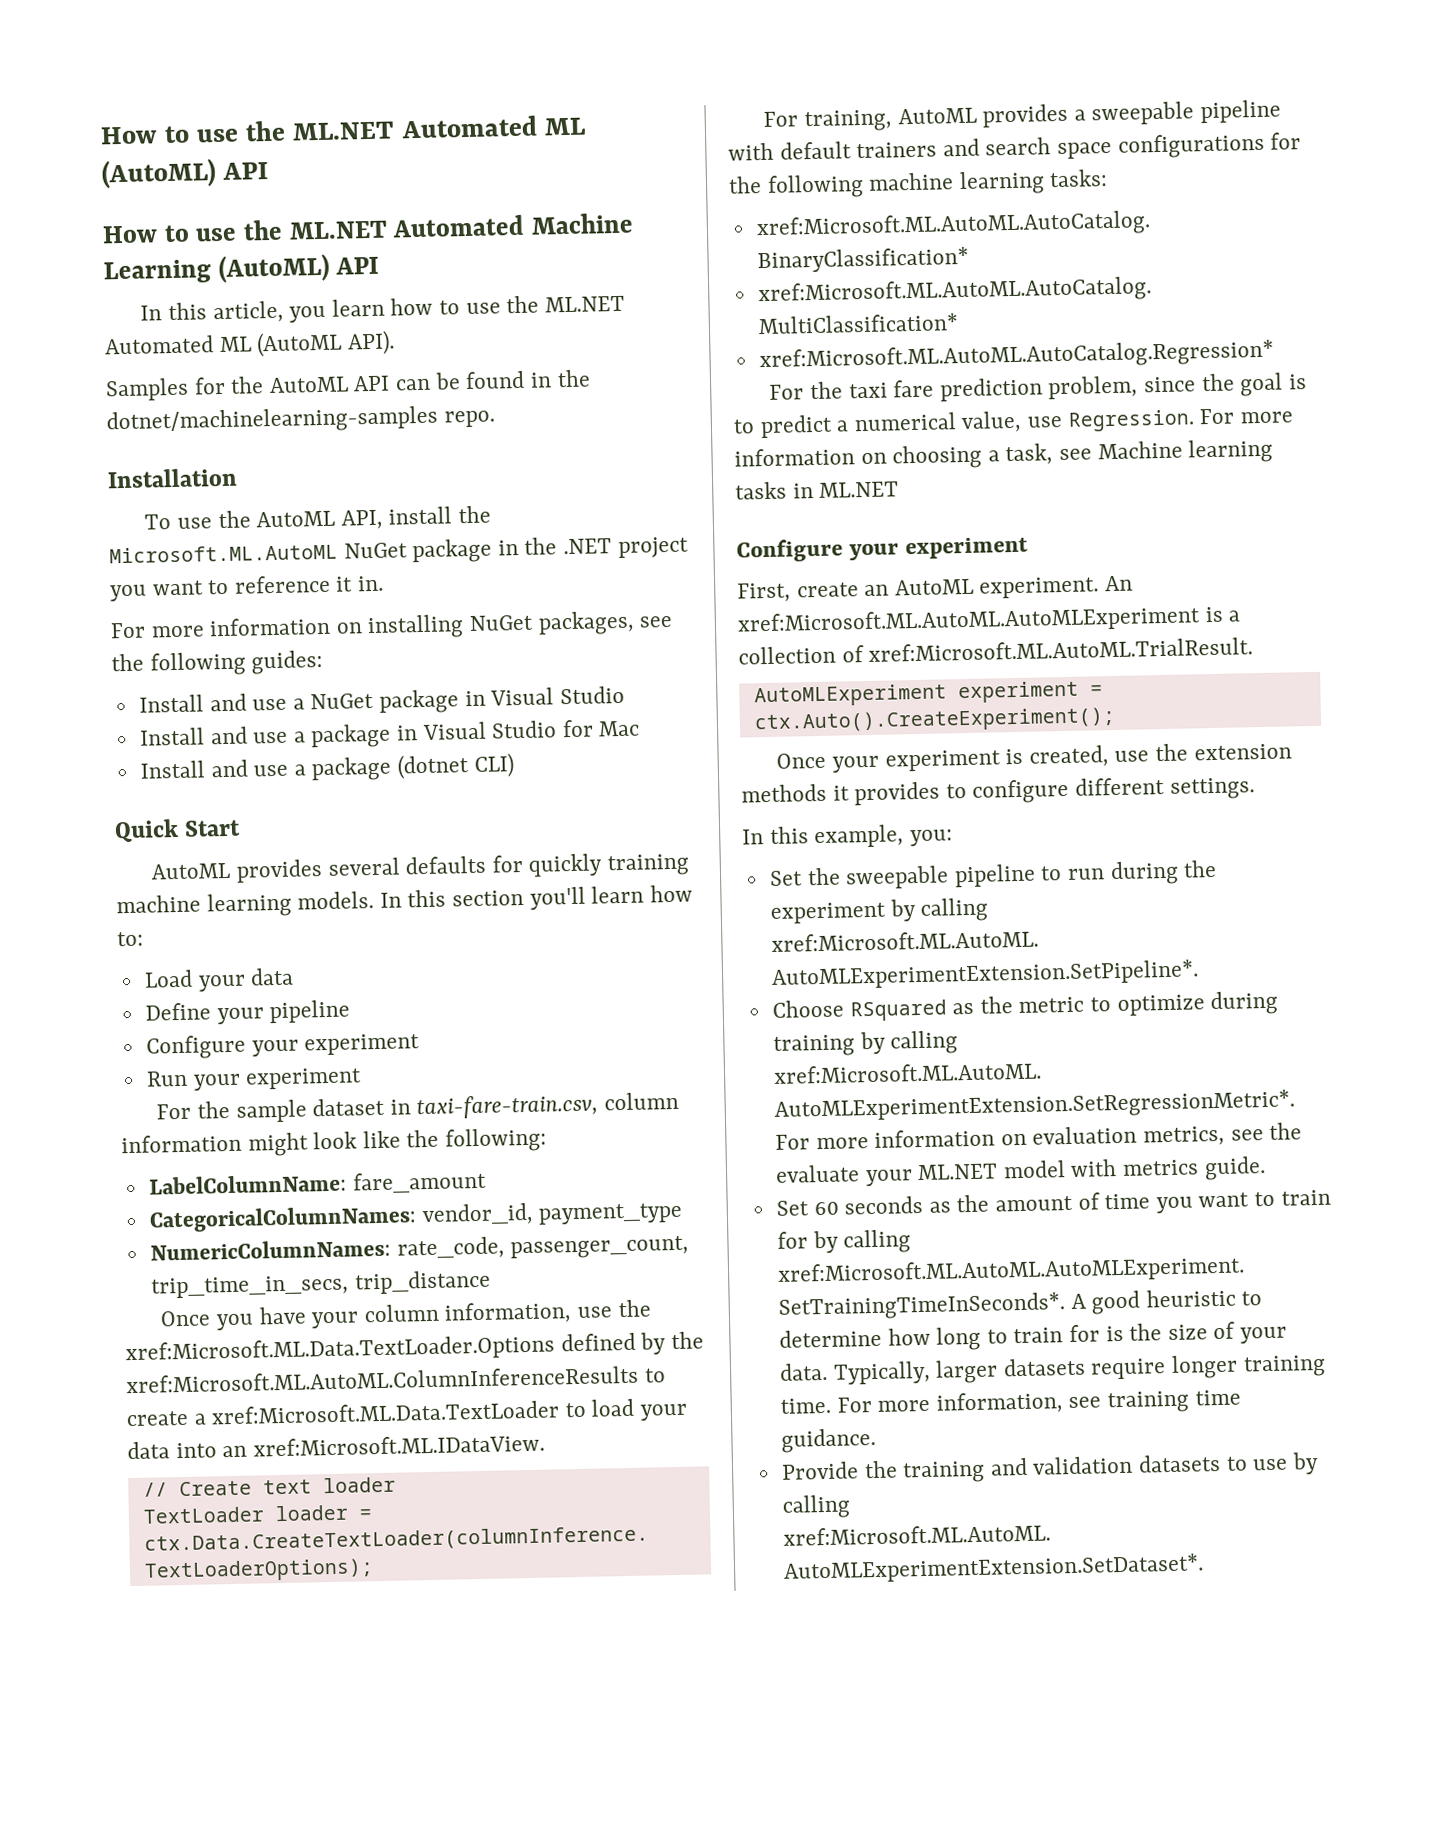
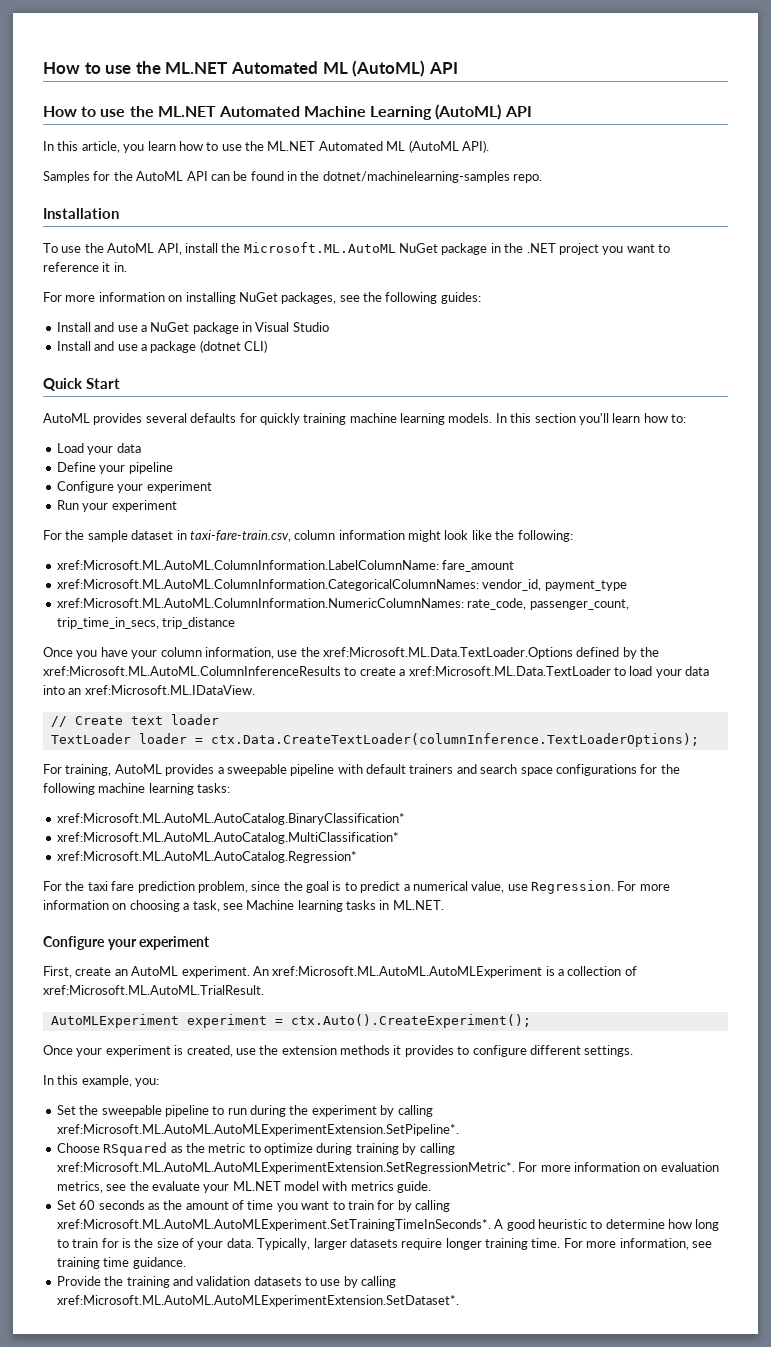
[138,719,641,749] // Install and use a package in Visual Studio for Mac -> (329, 327) none
[148,1173,347,1195] LabelColumnName: -> [56,560,439,570] xref:Microsoft.ML.AutoML.ColumnInformation.LabelColumnName:
[148,1205,417,1233] CategoricalColumnNames: -> [56,579,479,591] xref:Microsoft.ML.AutoML.ColumnInformation.CategoricalColumnNames:
[149,1238,391,1261] NumericColumnNames: -> [56,598,464,608] xref:Microsoft.ML.AutoML.ColumnInformation.NumericColumnNames:
[819,481,900,498] ML.NET -> [392,900,444,910] ML.NET.

